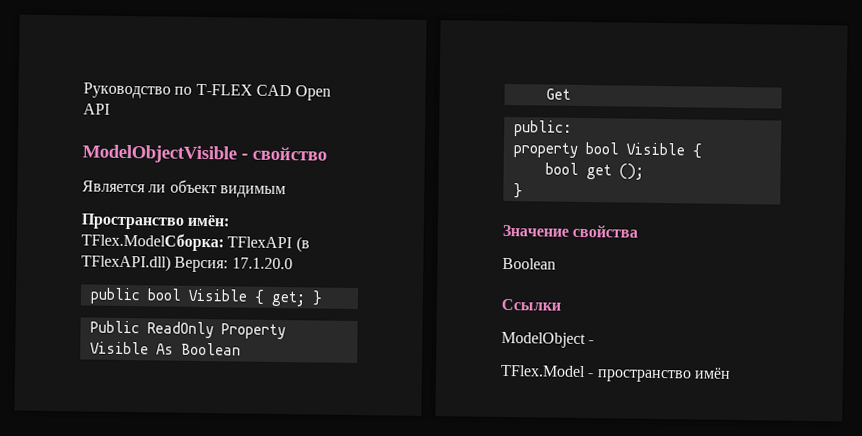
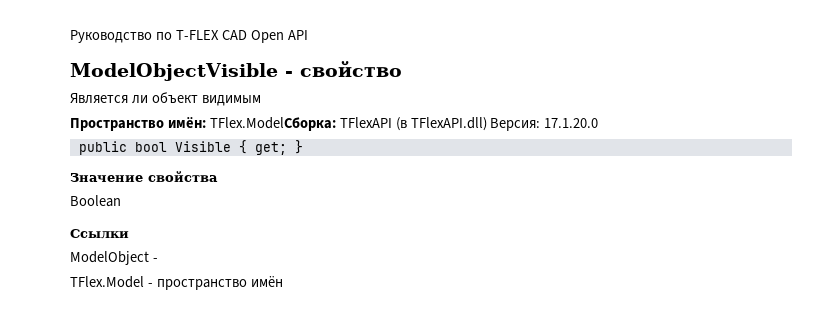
[89,320,286,340] [89,341,241,356] [545,88,571,100] [513,120,572,137] [512,142,702,159] [544,162,644,180] [512,183,523,199] // Public ReadOnly Property Visible As Boolean // Get // public: // property bool Visible { // bool get (); // } -> (303, 147) none

